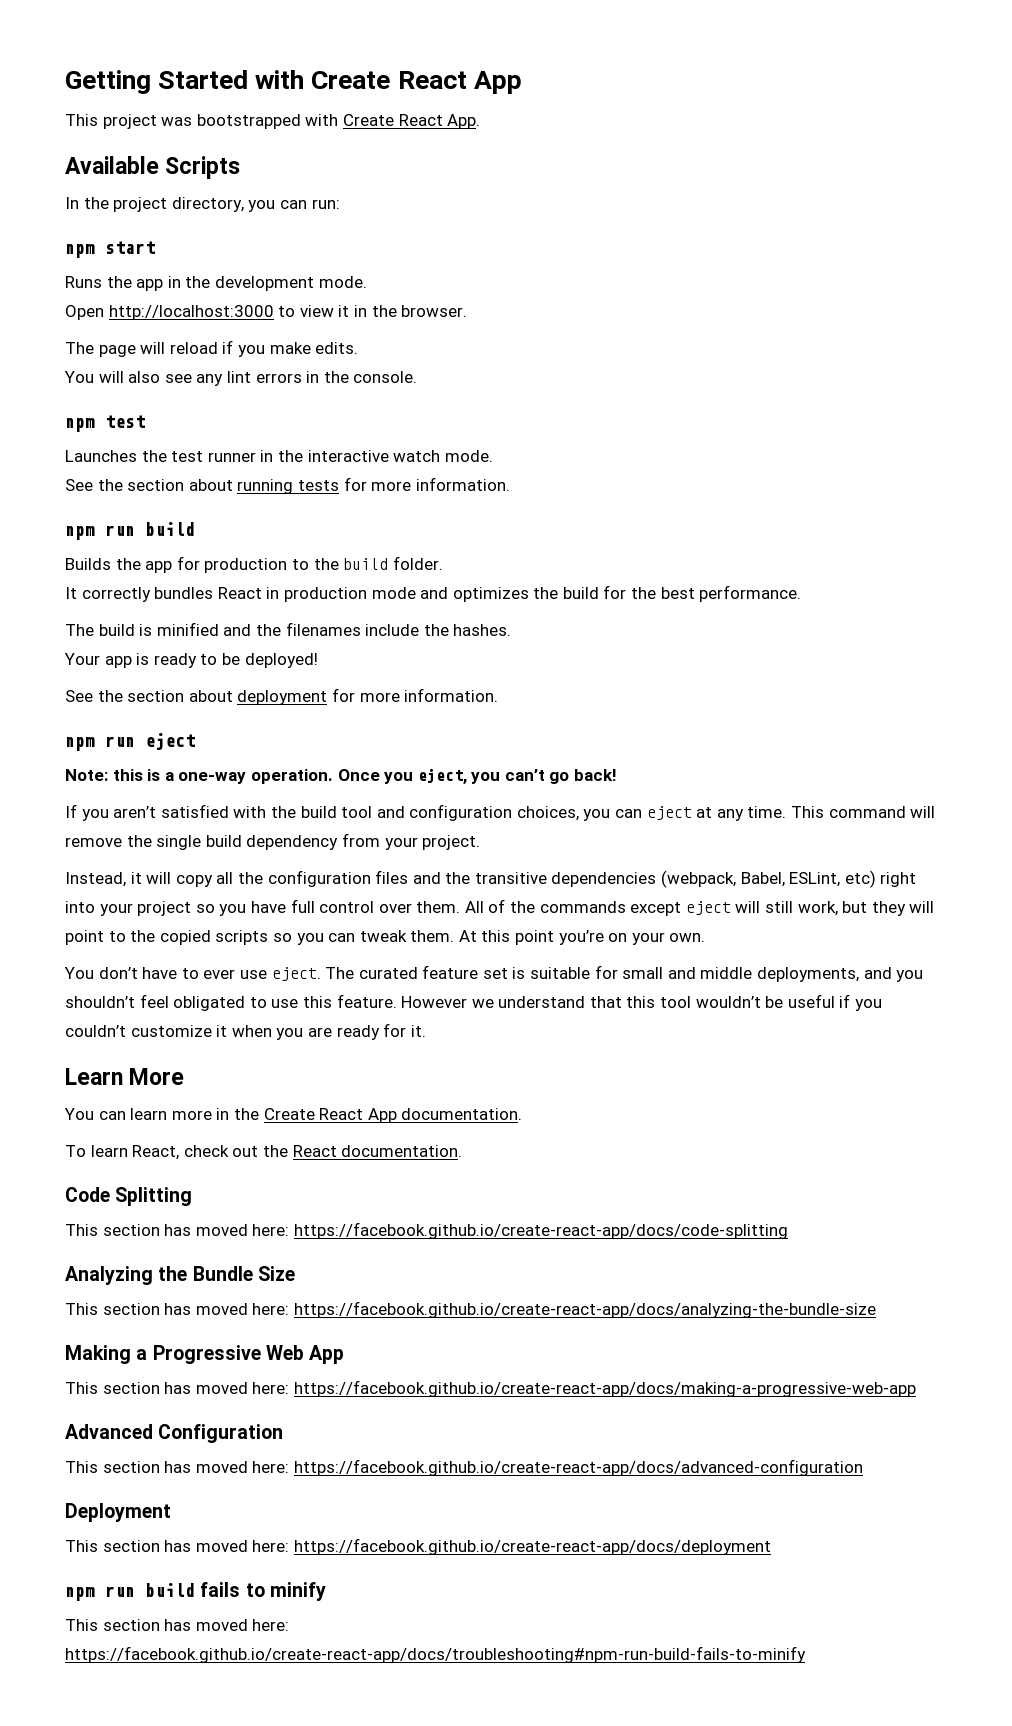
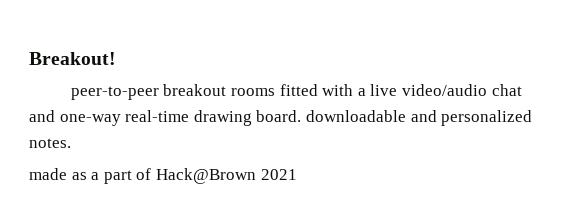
[65,70,522,94] [65,114,481,129] [65,156,241,179] [65,197,340,212] [65,241,155,258] [65,276,367,291] [65,305,468,320] [65,340,359,357] [64,371,418,386] [65,415,145,432] [65,450,493,462] [65,477,510,494] [65,522,195,540] [65,556,443,573] [65,585,802,602] [65,622,512,636] [64,653,318,668] [65,688,499,705] [65,733,195,751] [65,768,618,784] [65,804,936,821] [65,833,481,850] [65,870,917,888] [65,899,935,916] [65,930,706,945] [64,965,924,982] [65,994,883,1011] [65,1023,426,1040] [65,1068,185,1085] [64,1108,523,1123] [65,1145,463,1160] [65,1187,193,1206] [65,1222,788,1239] [65,1266,295,1285] [65,1301,876,1318] [65,1345,345,1364] [65,1380,916,1397] [65,1424,284,1443] [65,1459,863,1476] [65,1503,171,1522] [65,1538,771,1555] [65,1582,326,1601] [65,1619,290,1631] [65,1646,806,1663] Getting Started with Create React App // This project was bootstrapped with Create React App. // Available Scripts // In the project directory, you can run: // npm start // Runs the app in the development mode. // Open http://localhost:3000 to view it in the browser. // The page will reload if you make edits. // You will also see any lint errors in the console. // npm test // Launches the test runner in the interactive watch mode. // See the section about running tests for more information. // npm run build // Builds the app for production to the build folder. // It correctly bundles React in production mode and optimizes the build for the best performance. // The build is minified and the filenames include the hashes. // Your app is ready to be deployed! // See the section about deployment for more information. // npm run eject // Note: this is a one-way operation. Once you eject, you can’t go back! // If you aren’t satisfied with the build tool and configuration choices, you can eject at any time. This command will remove the single build dependency from your project. // Instead, it will copy all the configuration files and the transitive dependencies (webpack, Babel, ESLint, etc) right into your project so you have full control over them. All of the commands except eject will still work, but they will point to the copied scripts so you can tweak them. At this point you’re on your own. // You don’t have to ever use eject. The curated feature set is suitable for small and middle deployments, and you shouldn’t feel obligated to use this feature. However we understand that this tool wouldn’t be useful if you couldn’t customize it when you are ready for it. // Learn More // You can learn more in the Create React App documentation. // To learn React, check out the React documentation. // Code Splitting // This section has moved here: https://facebook.github.io/create-react-app/docs/code-splitting // Analyzing the Bundle Size // This section has moved here: https://facebook.github.io/create-react-app/docs/analyzing-the-bundle-size // Making a Progressive Web App // This section has moved here: https://facebook.github.io/create-react-app/docs/making-a-progressive-web-app // Advanced Configuration // This section has moved here: https://facebook.github.io/create-react-app/docs/advanced-configuration // Deployment // This section has moved here: https://facebook.github.io/create-react-app/docs/deployment // npm run build fails to minify // This section has moved here: https://facebook.github.io/create-react-app/docs/troubleshooting#npm-run-build-fails-to-minify -> [29,52,116,65] [70,84,522,100] [29,110,533,126] [29,138,71,148] [29,168,297,184] Breakout! // peer-to-peer breakout rooms fitted with a live video/audio chat and one-way real-time drawing board. downloadable and personalized notes. // made as a part of Hack@Brown 2021

